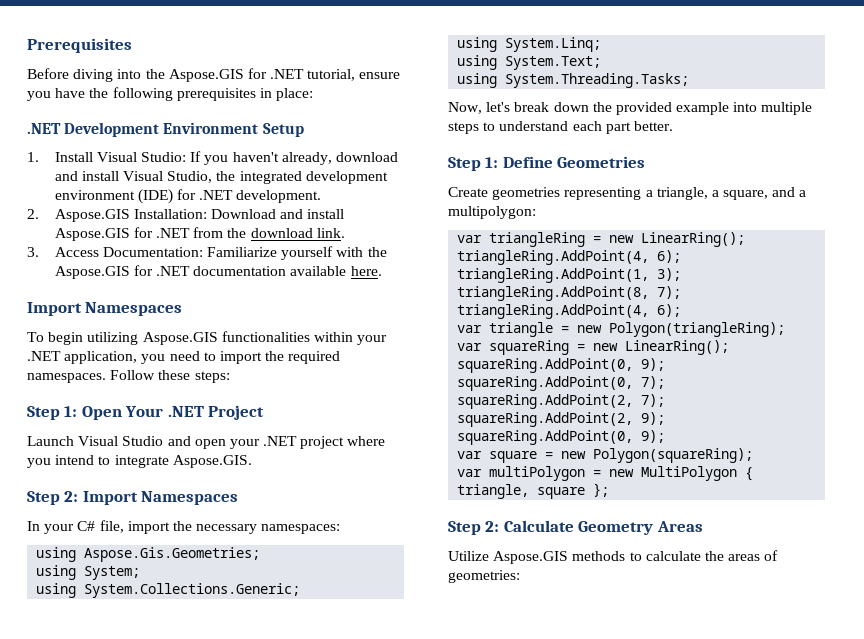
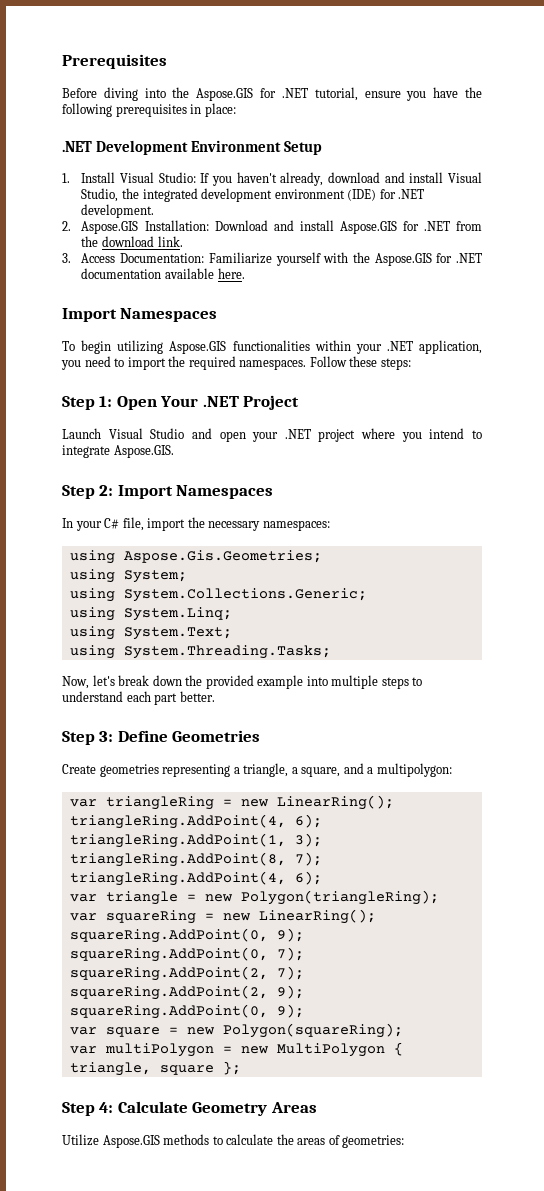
[485,157,499,168] 1: -> [99,731,114,742] 3:
[485,521,500,532] 2: -> [99,1102,114,1113] 4:

